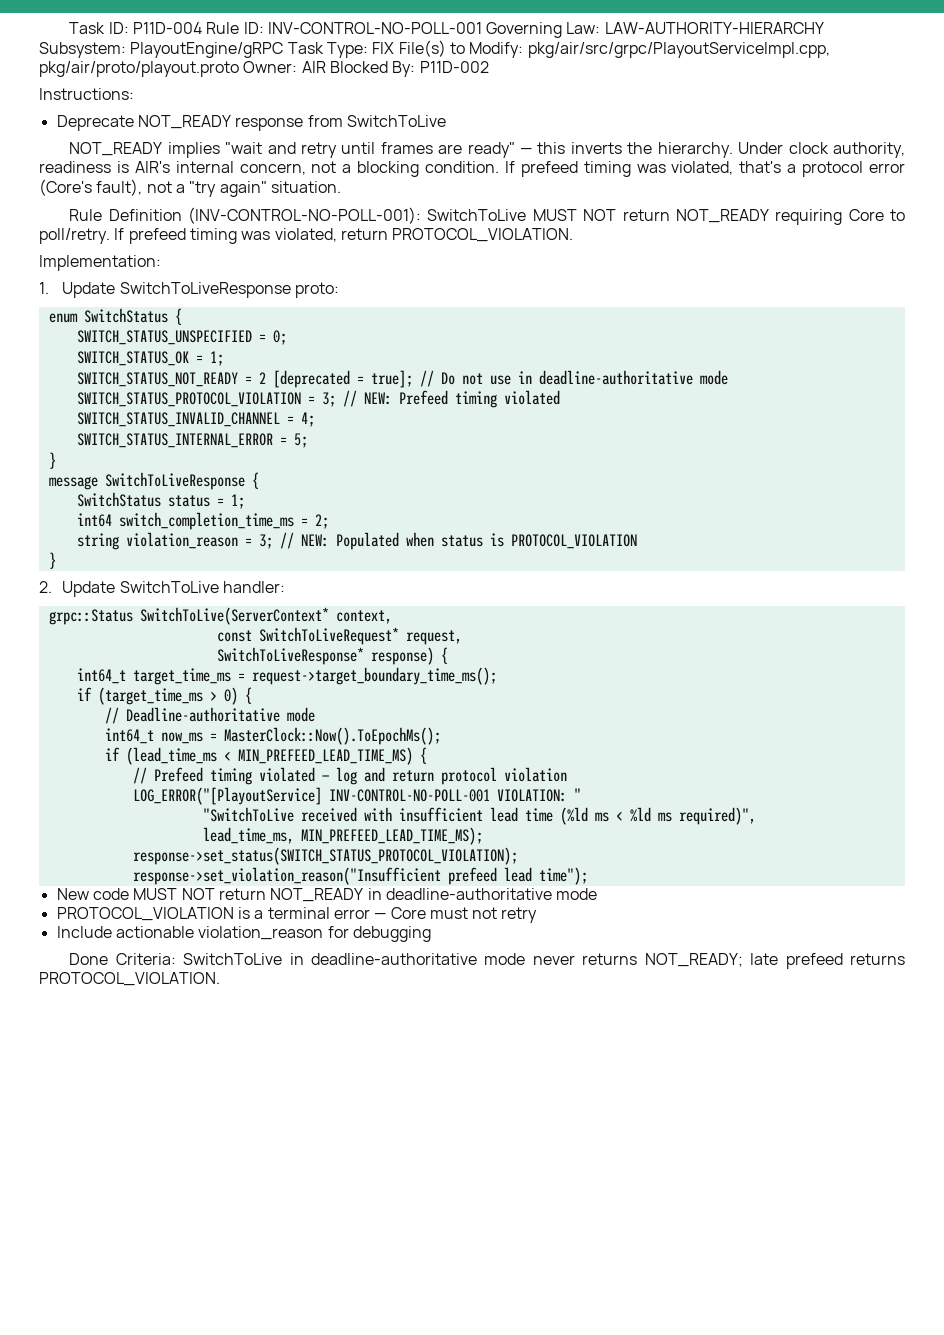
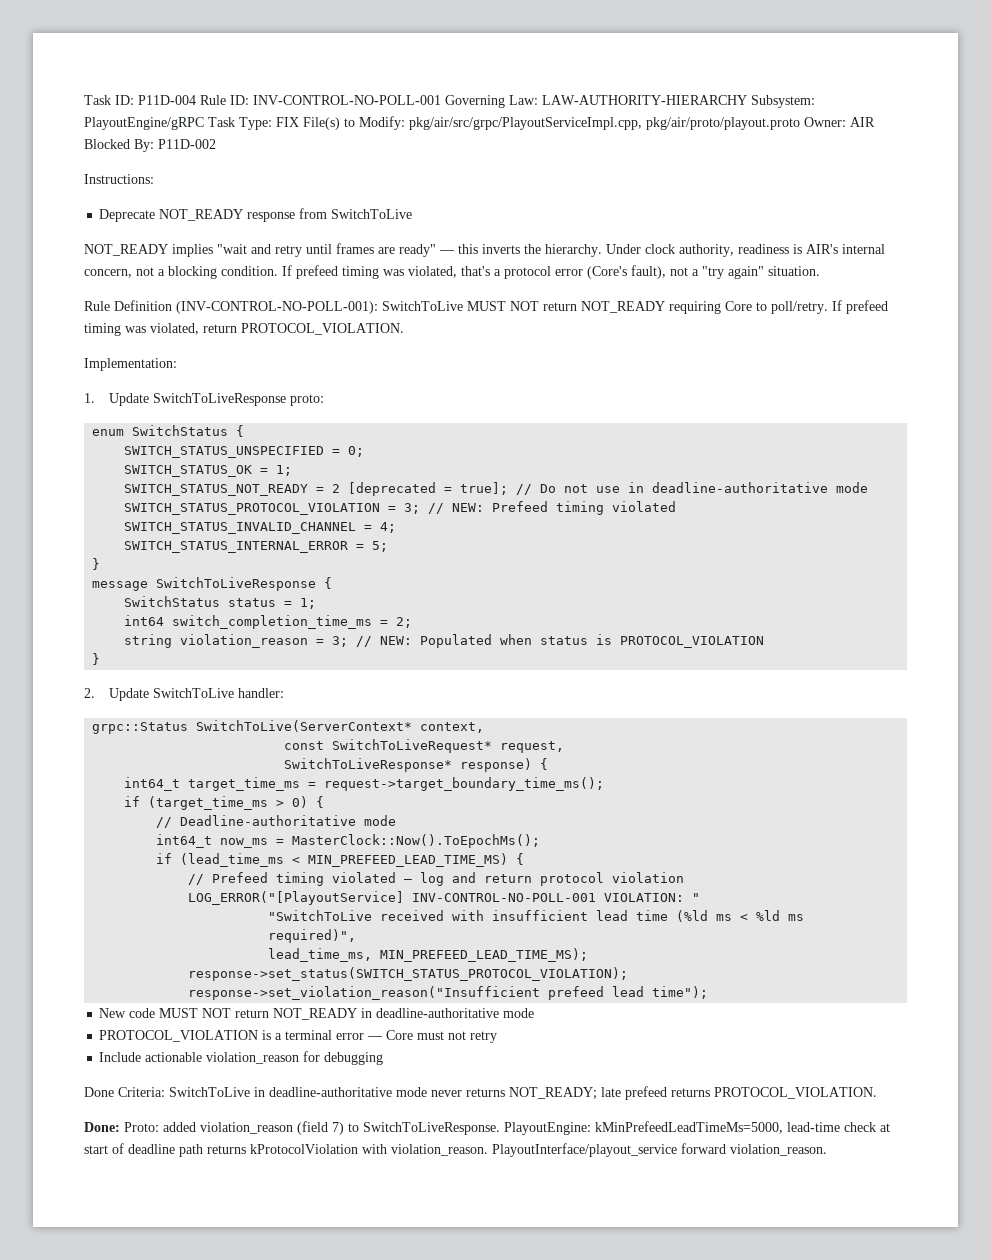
(220, 979) none -> [84,1121,890,1135] [84,1143,827,1157] // Done: Proto: added violation_reason (field 7) to SwitchToLiveResponse. PlayoutEngine: kMinPrefeedLeadTimeMs=5000, lead-time check at start of deadline path returns kProtocolViolation with violation_reason. PlayoutInterface/playout_service forward violation_reason.

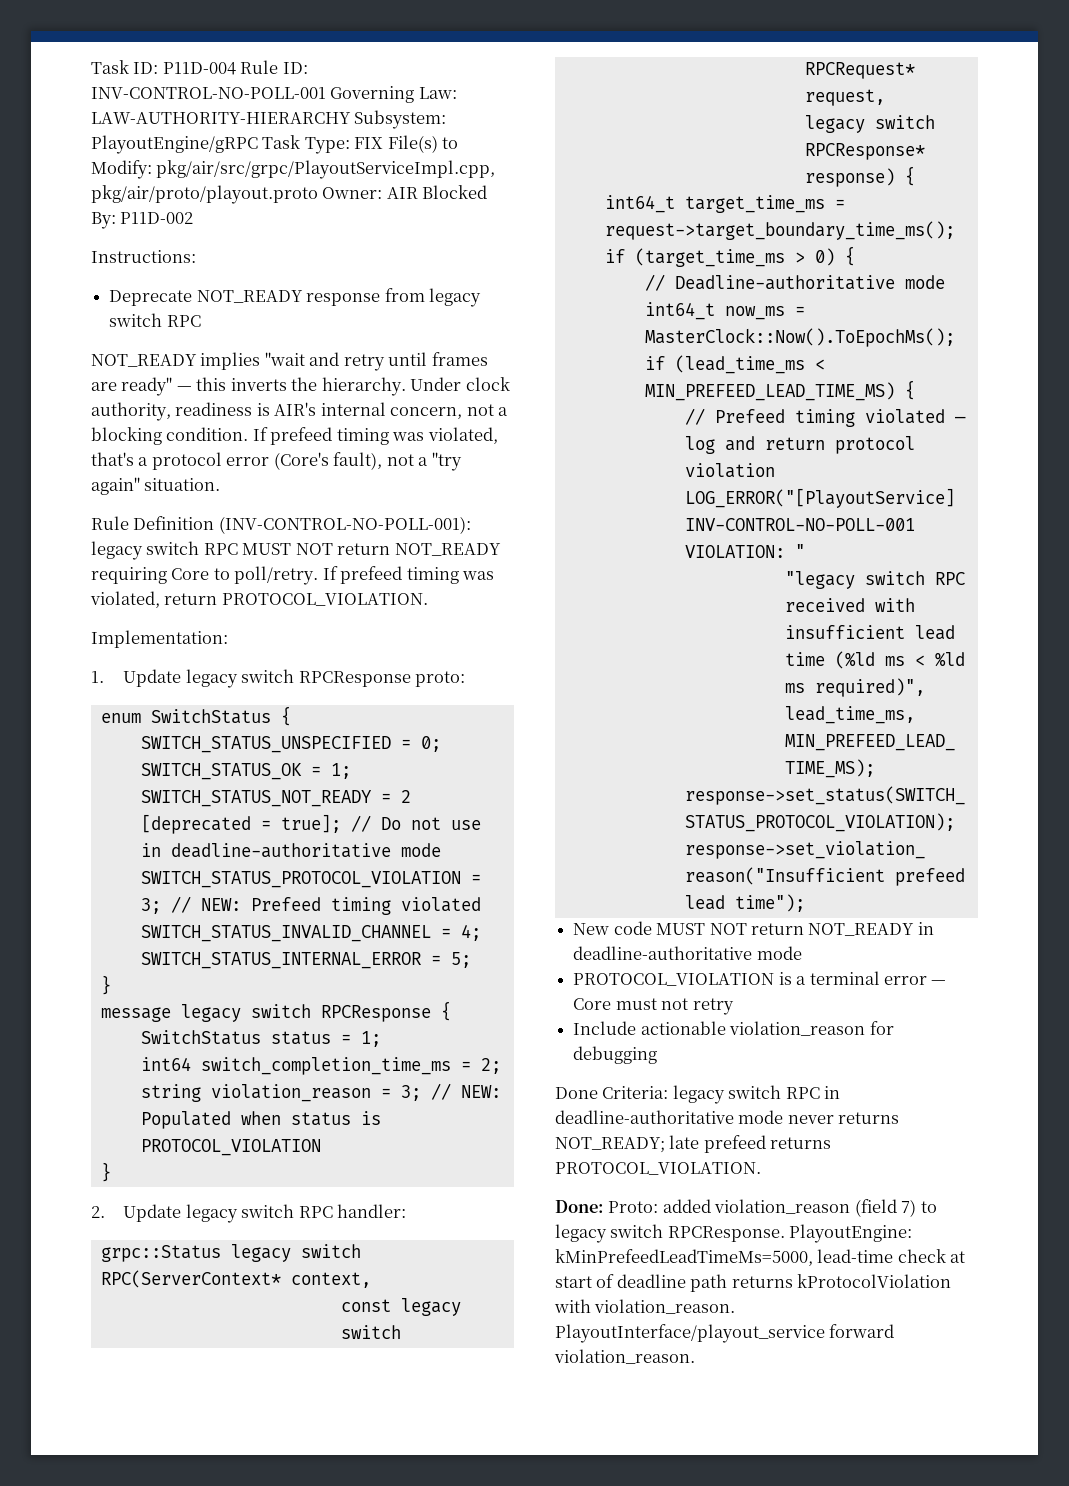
[331,209,413,219] SwitchToLive -> [428,288,481,307] [109,313,201,327] legacy switch RPC
[382,301,463,311] SwitchToLive -> [91,541,238,560] legacy switch RPC
[152,393,286,406] SwitchToLiveResponse -> [185,669,411,688] legacy switch RPCResponse
[156,577,317,591] SwitchToLiveResponse -> [180,1004,431,1022] legacy switch RPCResponse
[152,688,234,698] SwitchToLive -> [185,1204,333,1223] legacy switch RPC
[196,720,413,732] SwitchToLive(ServerContext* -> [230,1244,361,1262] [100,1270,281,1288] legacy switch RPC(ServerContext*
[332,739,565,753] [284,758,453,772] SwitchToLiveRequest* request, // SwitchToLiveResponse* -> [400,1298,461,1316] [340,1325,401,1339] [804,62,915,79] [804,89,885,106] [804,115,935,133] [804,143,925,160] legacy switch RPCRequest* request, // legacy switch RPCResponse*
[268,910,373,921] "SwitchToLive -> [784,571,965,589] "legacy switch RPC
[169,1087,250,1097] SwitchToLive -> [672,1085,820,1104] legacy switch RPC
[363,1122,500,1135] SwitchToLiveResponse. -> [555,1224,785,1243] legacy switch RPCResponse.

